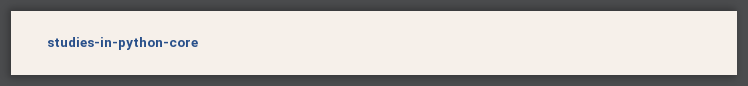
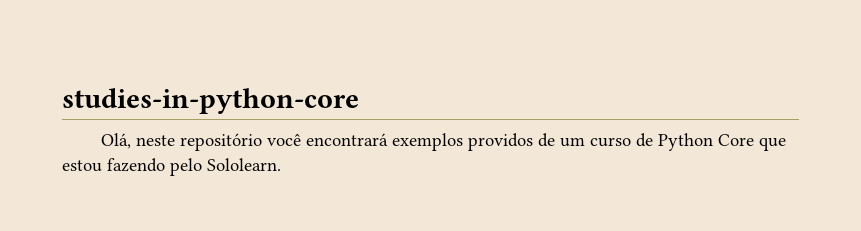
(198, 43) none -> [100,133,786,151] [62,158,281,176] // Olá, neste repositório você encontrará exemplos providos de um curso de Python Core que estou fazendo pelo Sololearn.

